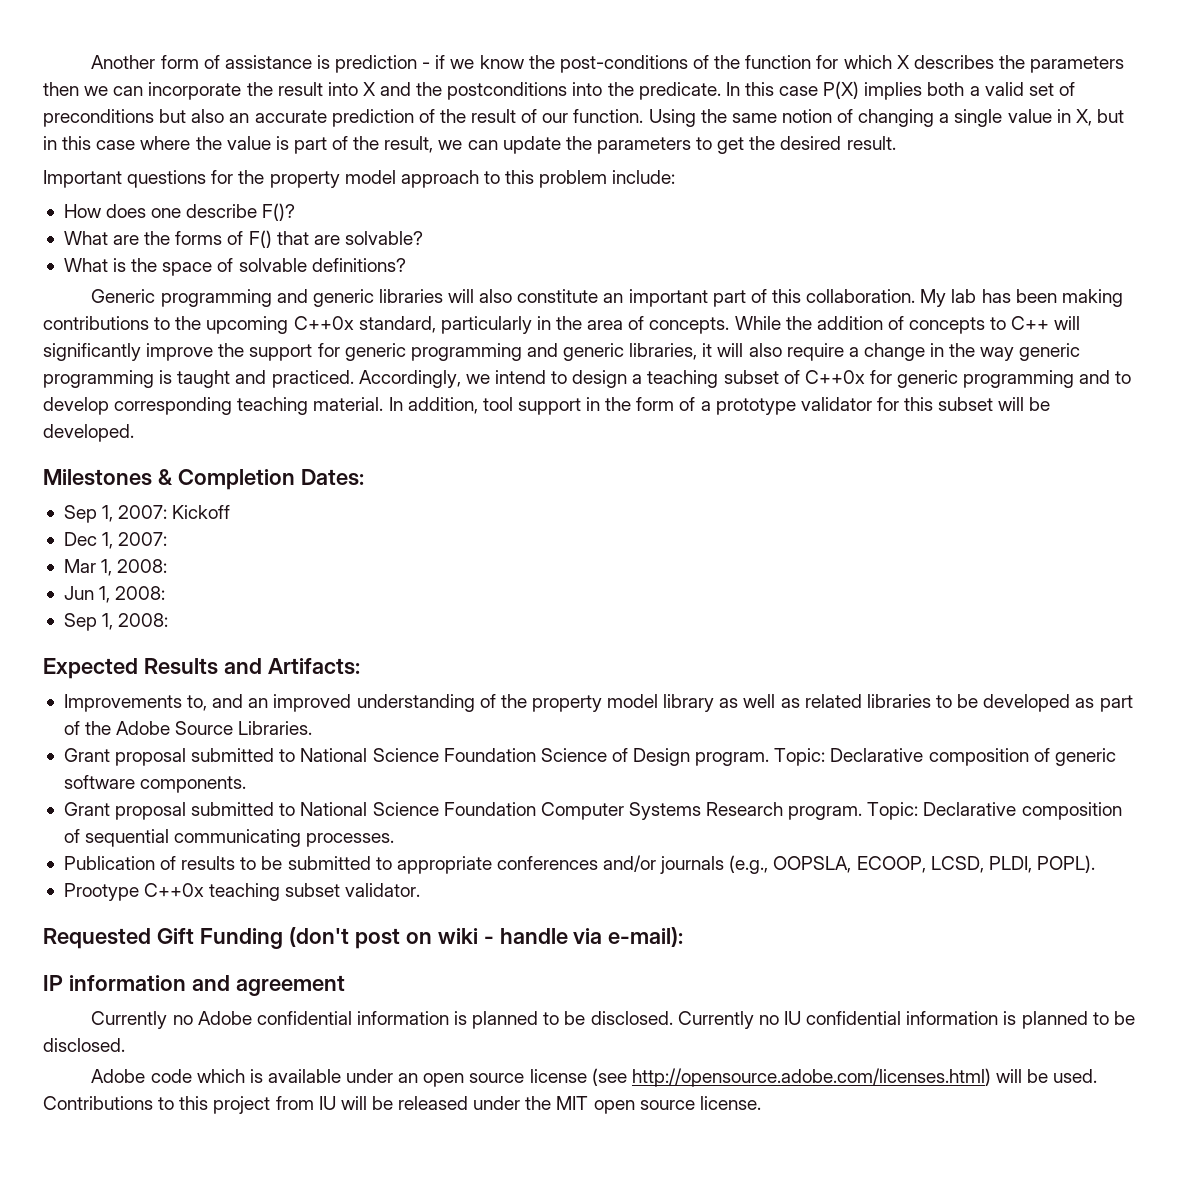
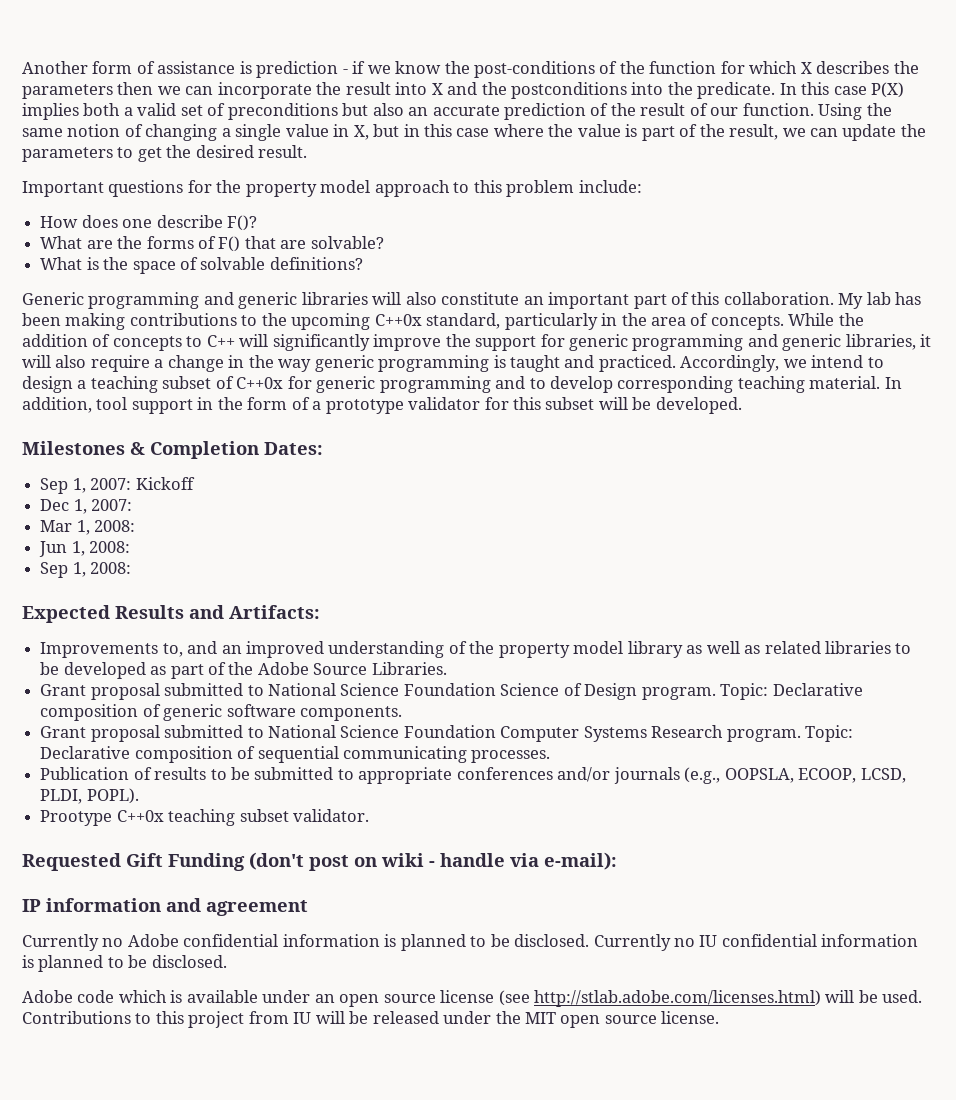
[631,1068,991,1087] http://opensource.adobe.com/licenses.html) -> [534,990,822,1007] http://stlab.adobe.com/licenses.html)

